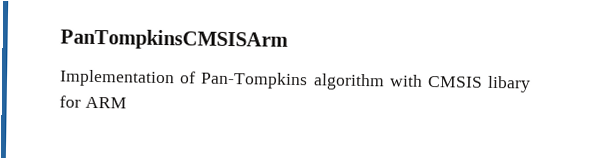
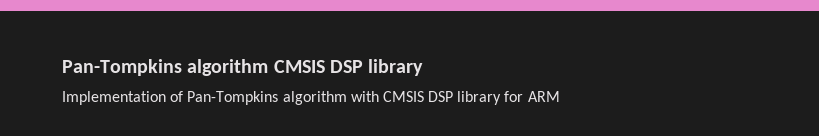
[60,28,288,51] PanTompkinsCMSISArm -> [62,59,424,76] Pan-Tompkins algorithm CMSIS DSP library
[487,75,531,93] libary -> [428,91,502,105] DSP library

